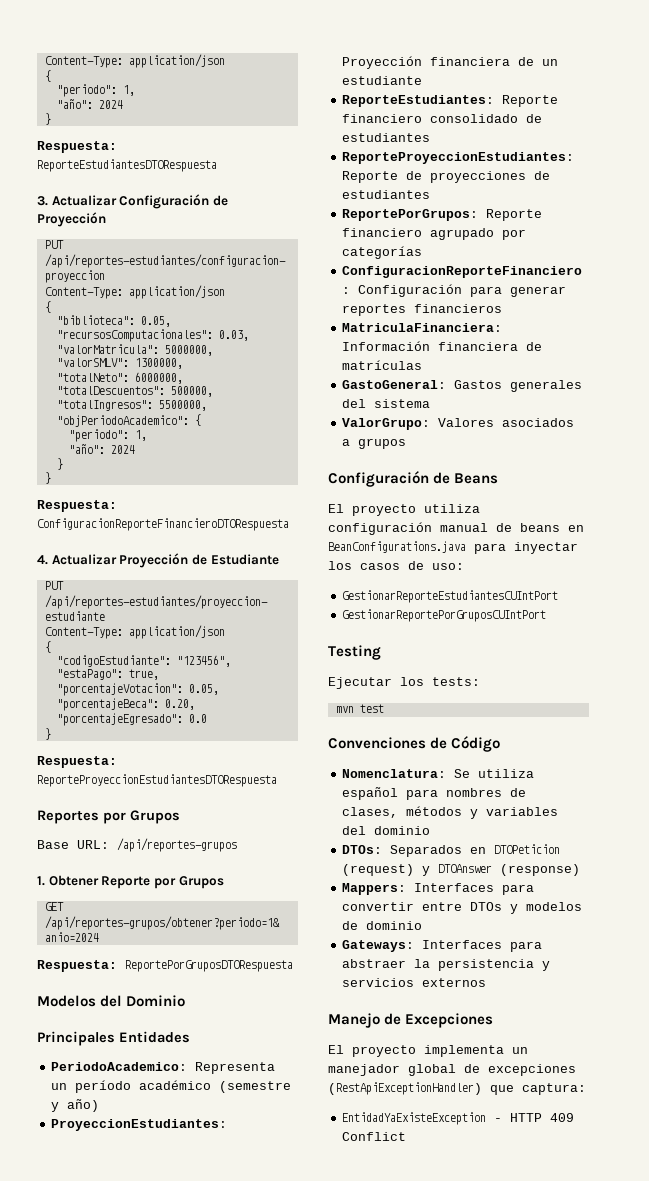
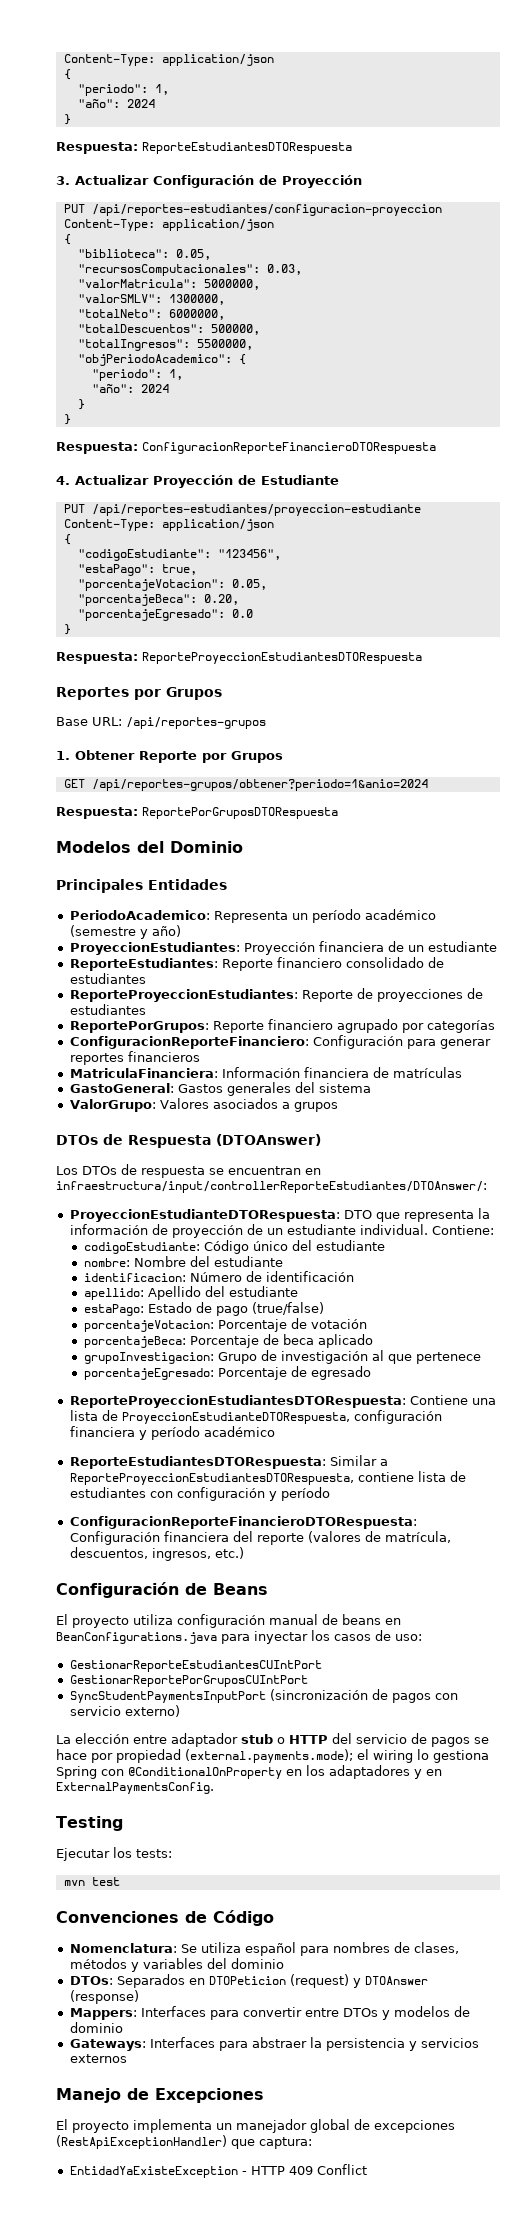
(407, 443) none -> [56,1134,321,1148] [56,1164,321,1178] [56,1181,487,1193] [69,1208,490,1222] [69,1224,494,1238] [83,1240,385,1254] [83,1256,283,1267] [83,1271,354,1282] [83,1286,298,1300] [83,1302,324,1316] [83,1318,367,1332] [83,1334,373,1348] [83,1350,481,1364] [83,1366,371,1380] [69,1395,496,1408] [69,1410,442,1424] [69,1426,275,1440] [69,1455,388,1469] [69,1471,466,1485] [69,1487,330,1501] [69,1516,417,1529] [69,1531,451,1545] [69,1547,244,1561] // DTOs de Respuesta (DTOAnswer) // Los DTOs de respuesta se encuentran en infraestructura/input/controllerReporteEstudiantes/DTOAnswer/: // ProyeccionEstudianteDTORespuesta: DTO que representa la información de proyección de un estudiante individual. Contiene: // codigoEstudiante: Código único del estudiante // nombre: Nombre del estudiante // identificacion: Número de identificación // apellido: Apellido del estudiante // estaPago: Estado de pago (true/false) // porcentajeVotacion: Porcentaje de votación // porcentajeBeca: Porcentaje de beca aplicado // grupoInvestigacion: Grupo de investigación al que pertenece // porcentajeEgresado: Porcentaje de egresado // ReporteProyeccionEstudiantesDTORespuesta: Contiene una lista de ProyeccionEstudianteDTORespuesta, configuración financiera y período académico // ReporteEstudiantesDTORespuesta: Similar a ReporteProyeccionEstudiantesDTORespuesta, contiene lista de estudiantes con configuración y período // ConfiguracionReporteFinancieroDTORespuesta: Configuración financiera del reporte (valores de matrícula, descuentos, ingresos, etc.)
(547, 615) none -> [69,1689,458,1703] [69,1705,180,1717] [56,1733,489,1747] [56,1749,489,1763] [56,1765,442,1779] [56,1782,214,1794] // SyncStudentPaymentsInputPort (sincronización de pagos con servicio externo) // La elección entre adaptador stub o HTTP del servicio de pagos se hace por propiedad (external.payments.mode); el wiring lo gestiona Spring con @ConditionalOnProperty en los adaptadores y en ExternalPaymentsConfig.

